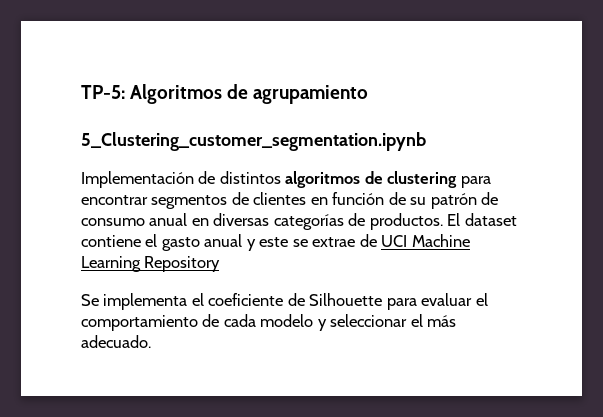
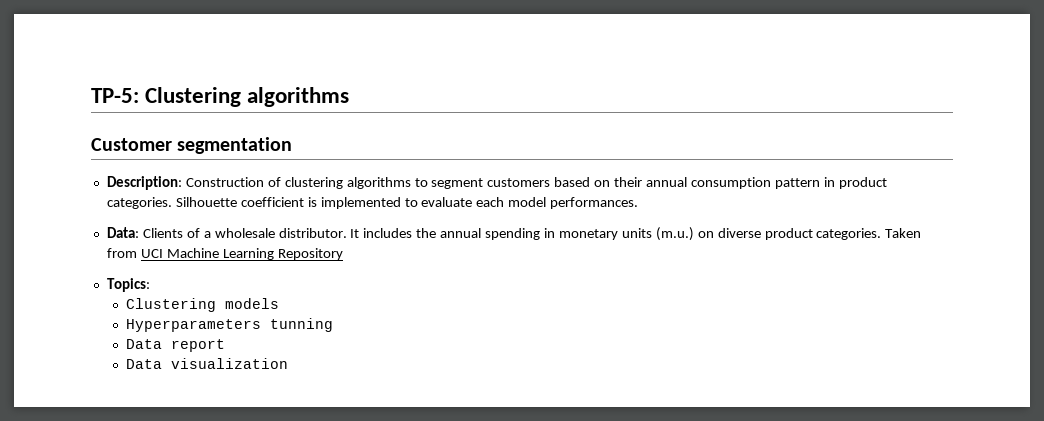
[130,84,369,104] [81,132,426,151] [81,171,491,188] [81,192,499,209] [81,213,517,230] [81,234,470,251] [81,256,221,272] [81,293,488,310] [81,314,457,331] [81,335,151,348] Algoritmos de agrupamiento // 5_Clustering_customer_segmentation.ipynb // Implementación de distintos algoritmos de clustering para encontrar segmentos de clientes en función de su patrón de consumo anual en diversas categorías de productos. El dataset contiene el gasto anual y este se extrae de UCI Machine Learning Repository // Se implementa el coeficiente de Silhouette para evaluar el comportamiento de cada modelo y seleccionar el más adecuado. -> [145,87,350,107] [91,137,293,154] [106,176,887,190] [106,197,639,209] [106,227,922,241] [106,248,343,260] [106,278,150,292] [126,298,280,312] [126,318,334,332] [126,339,226,352] [126,358,289,369] Clustering algorithms // Customer segmentation // Description: Construction of clustering algorithms to segment customers based on their annual consumption pattern in product categories. Silhouette coefficient is implemented to evaluate each model performances. // Data: Clients of a wholesale distributor. It includes the annual spending in monetary units (m.u.) on diverse product categories. Taken from UCI Machine Learning Repository // Topics: // Clustering models // Hyperparameters tunning // Data report // Data visualization

